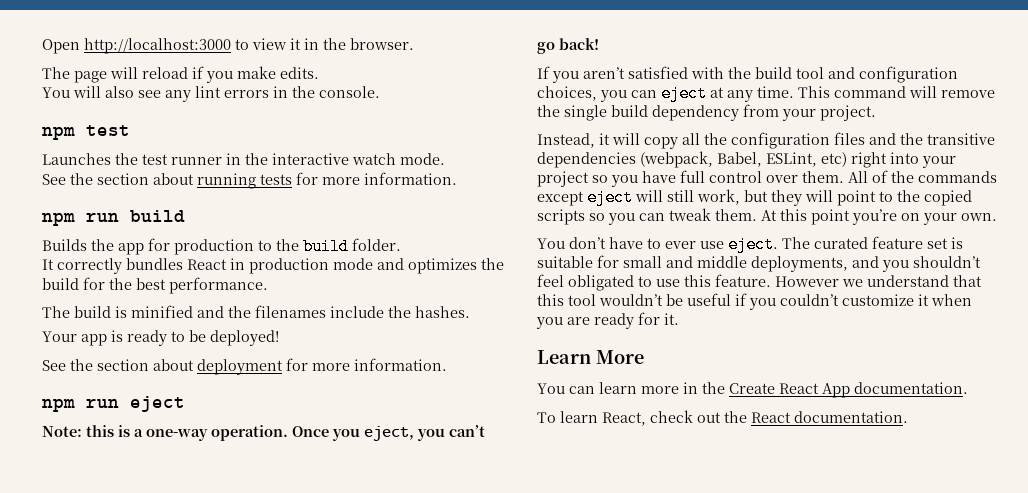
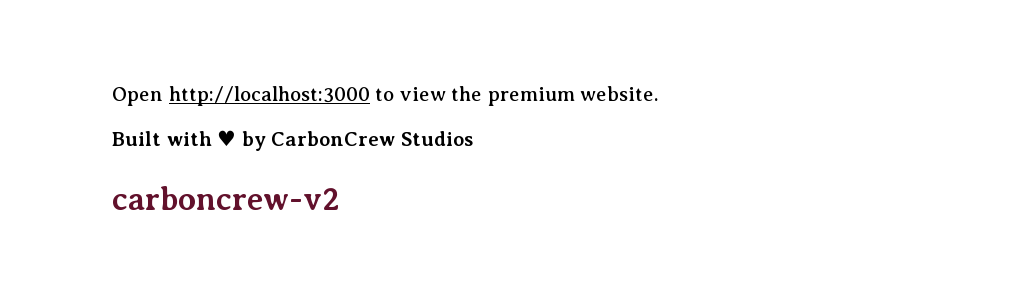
[290,38,414,50] [42,66,319,83] [42,86,380,102] [42,125,130,140] [42,153,445,165] [42,172,457,189] [42,210,185,226] [42,238,401,255] [42,258,504,274] [42,277,268,294] [42,305,470,318] [42,330,279,346] [42,358,447,375] [42,396,185,412] [42,425,485,441] [537,38,599,54] [537,66,958,83] [537,85,995,102] [537,104,876,121] [537,132,995,149] [537,151,956,168] [537,170,997,187] [537,189,972,206] [537,208,997,225] [537,236,963,253] [537,255,981,272] [537,274,982,291] [537,293,972,310] [536,312,679,329] [537,350,644,364] [537,382,968,398] [537,410,908,426] it in the browser. // The page will reload if you make edits. // You will also see any lint errors in the console. // npm test // Launches the test runner in the interactive watch mode. // See the section about running tests for more information. // npm run build // Builds the app for production to the build folder. // It correctly bundles React in production mode and optimizes the build for the best performance. // The build is minified and the filenames include the hashes. // Your app is ready to be deployed! // See the section about deployment for more information. // npm run eject // Note: this is a one-way operation. Once you eject, you can’t go back! // If you aren’t satisfied with the build tool and configuration choices, you can eject at any time. This command will remove the single build dependency from your project. // Instead, it will copy all the configuration files and the transitive dependencies (webpack, Babel, ESLint, etc) right into your project so you have full control over them. All of the commands except eject will still work, but they will point to the copied scripts so you can tweak them. At this point you’re on your own. // You don’t have to ever use eject. The curated feature set is suitable for small and middle deployments, and you shouldn’t feel obligated to use this feature. However we understand that this tool wouldn’t be useful if you couldn’t customize it when you are ready for it. // Learn More // You can learn more in the Create React App documentation. // To learn React, check out the React documentation. -> [451,86,659,106] [112,130,473,151] [112,186,340,210] the premium website. // Built with ♥ by CarbonCrew Studios // carboncrew-v2

